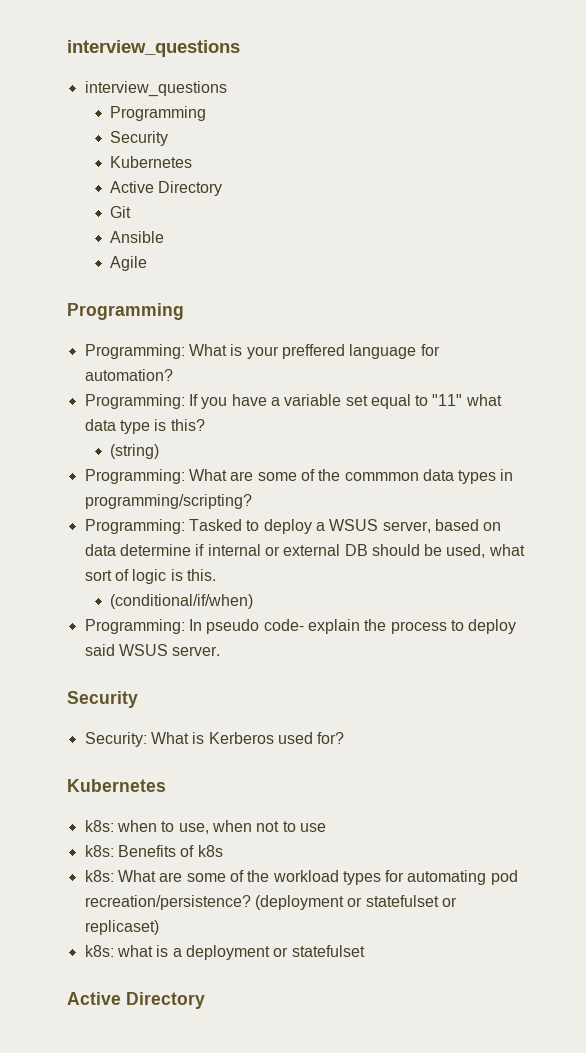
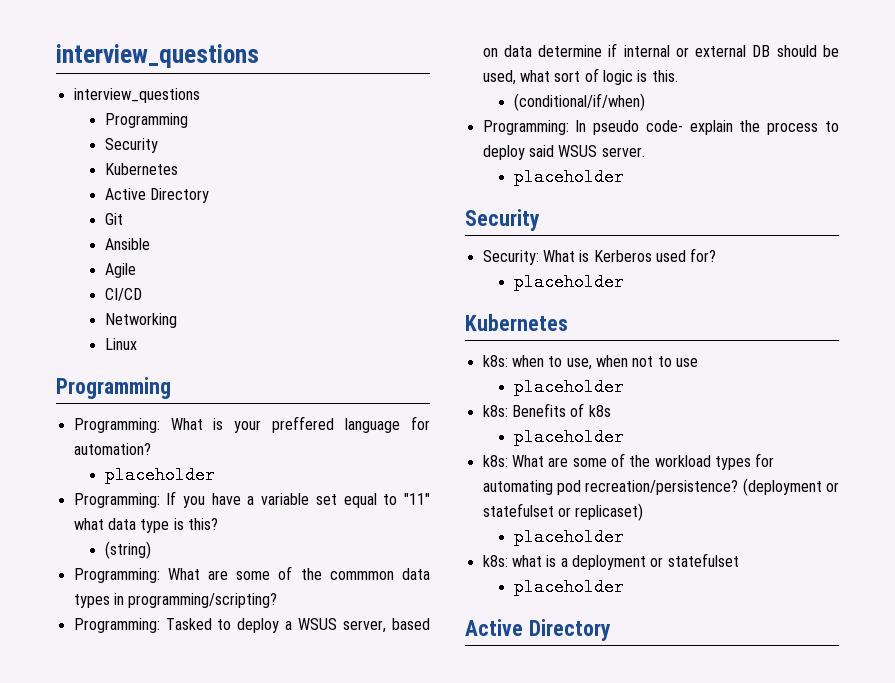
(147, 263) none -> [104,288,142,301] [104,313,177,328] [104,338,137,350] // CI/CD // Networking // Linux
(173, 375) none -> [104,466,215,484] // placeholder
(221, 651) none -> [513,168,624,186] // placeholder
(345, 738) none -> [513,273,624,291] // placeholder
(326, 827) none -> [513,378,624,396] // placeholder
(223, 851) none -> [513,428,624,446] // placeholder
(159, 927) none -> [513,528,624,546] // placeholder
(365, 951) none -> [513,578,624,596] // placeholder

